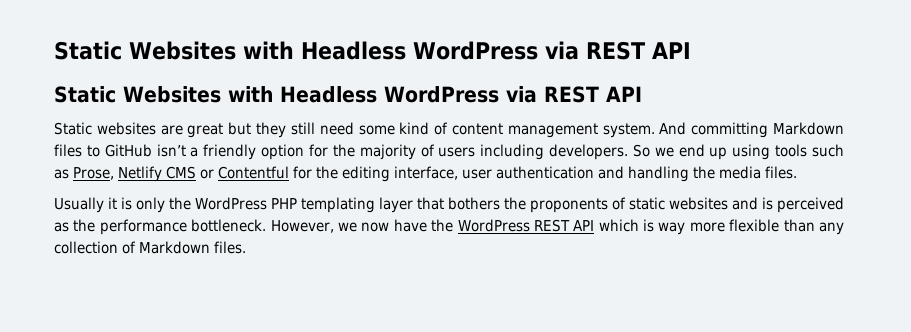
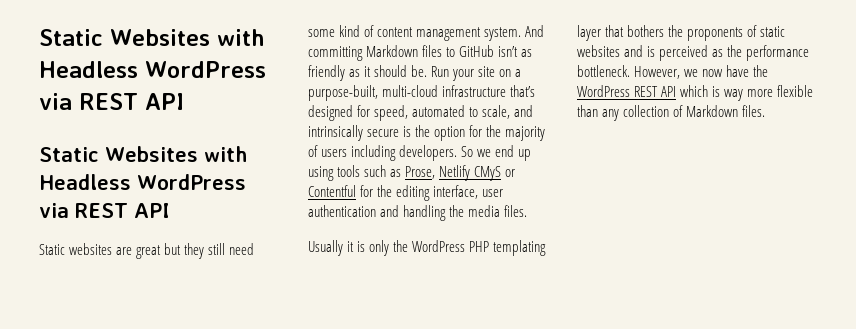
[190,144,257,160] a friendly -> [521,49,533,57] [308,65,522,81] [308,85,536,101] [308,105,534,121] [308,125,431,141] as friendly as it should be. Run your site on a purpose-built, multi-cloud infrastructure that’s designed for speed, automated to scale, and intrinsically secure is the
[166,166,196,179] CMS -> [474,166,502,181] CMyS

